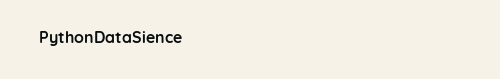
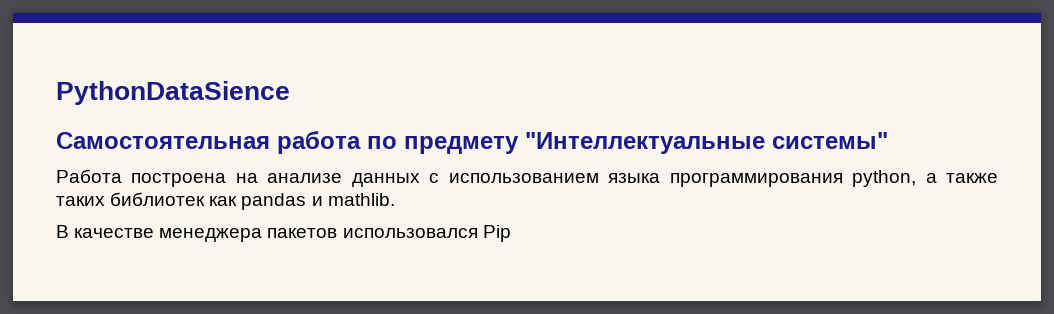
(182, 38) none -> [56,131,888,154] [56,169,999,187] [56,192,395,210] [56,225,511,242] // Самостоятельная работа по предмету "Интеллектуальные системы" // Работа построена на анализе данных с использованием языка программирования python, а также таких библиотек как pandas и mathlib. // В качестве менеджера пакетов использовался Pip

